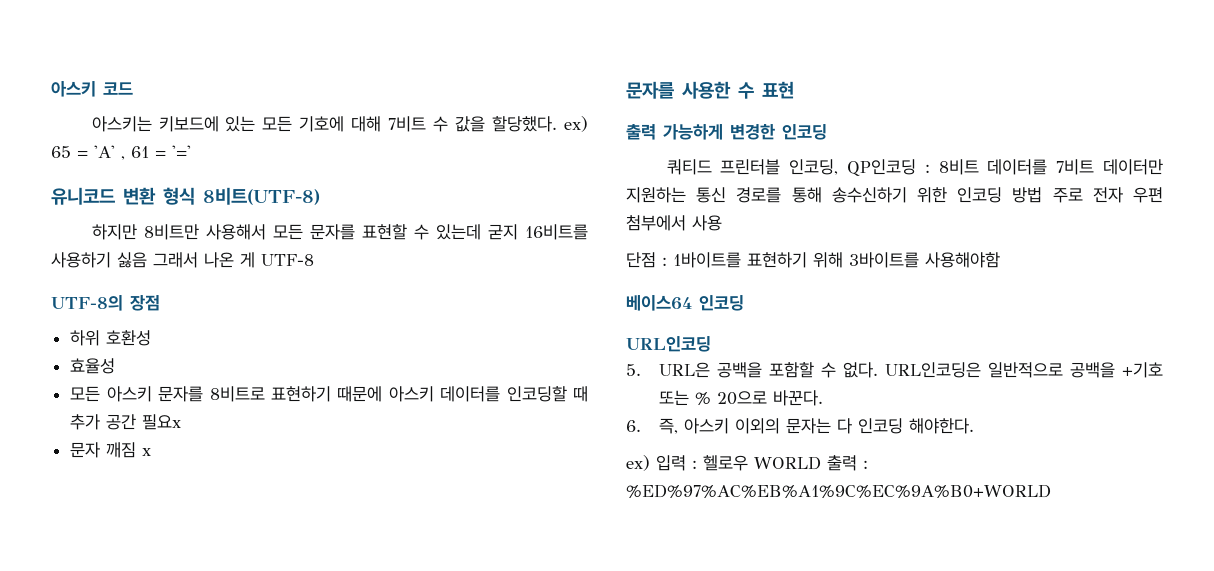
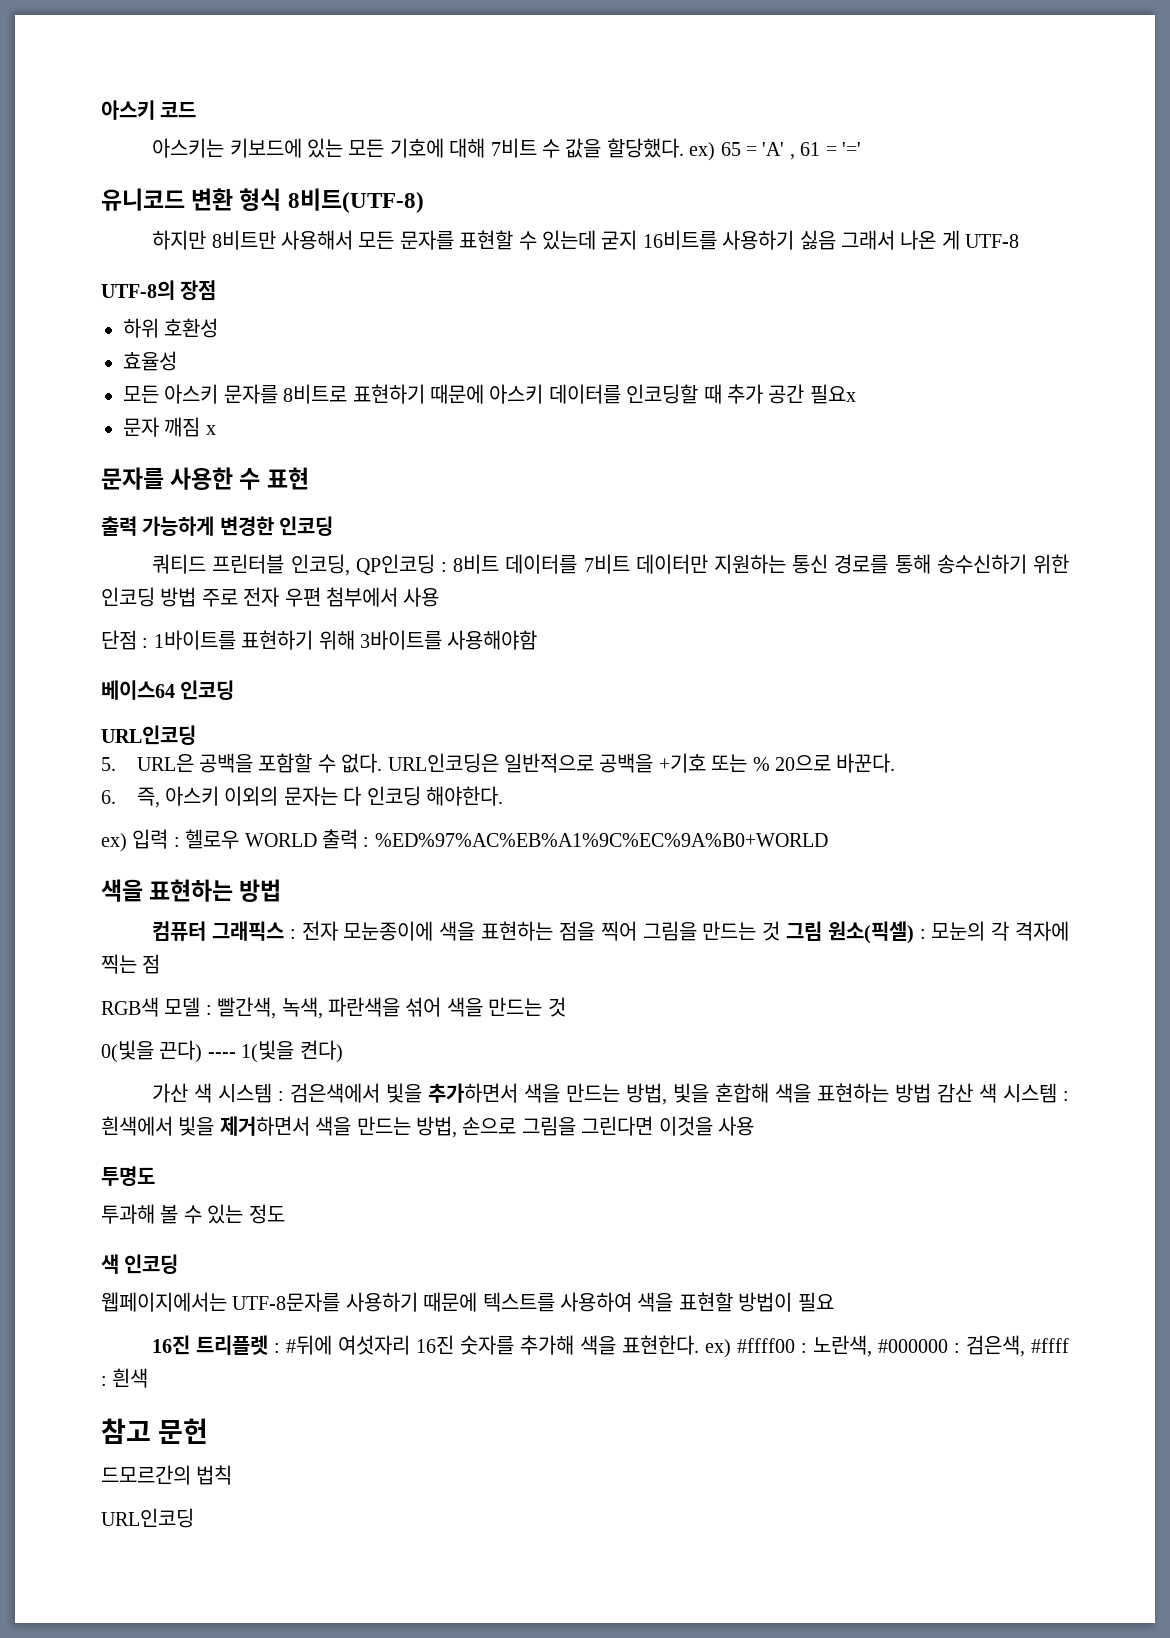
(1051, 491) none -> [101,879,282,902] [152,921,1070,944] [101,954,161,974] [101,997,566,1019] [101,1040,343,1063] [152,1083,1069,1105] [101,1116,754,1138] [101,1166,155,1186] [101,1204,285,1224] [101,1254,179,1274] [101,1292,834,1312] [152,1335,1069,1358] [101,1368,149,1388] [101,1418,209,1444] [101,1465,233,1485] [101,1508,194,1528] // 색을 표현하는 방법 // 컴퓨터 그래픽스 : 전자 모눈종이에 색을 표현하는 점을 찍어 그림을 만드는 것 그림 원소(픽셀) : 모눈의 각 격자에 찍는 점 // RGB색 모델 : 빨간색, 녹색, 파란색을 섞어 색을 만드는 것 // 0(빛을 끈다) ---- 1(빛을 켠다) // 가산 색 시스템 : 검은색에서 빛을 추가하면서 색을 만드는 방법, 빛을 혼합해 색을 표현하는 방법 감산 색 시스템 : 흰색에서 빛을 제거하면서 색을 만드는 방법, 손으로 그림을 그린다면 이것을 사용 // 투명도 // 투과해 볼 수 있는 정도 // 색 인코딩 // 웹페이지에서는 UTF-8문자를 사용하기 때문에 텍스트를 사용하여 색을 표현할 방법이 필요 // 16진 트리플렛 : #뒤에 여섯자리 16진 숫자를 추가해 색을 표현한다. ex) #ffff00 : 노란색, #000000 : 검은색, #ffff : 흰색 // 참고 문헌 // 드모르간의 법칙 // URL인코딩

